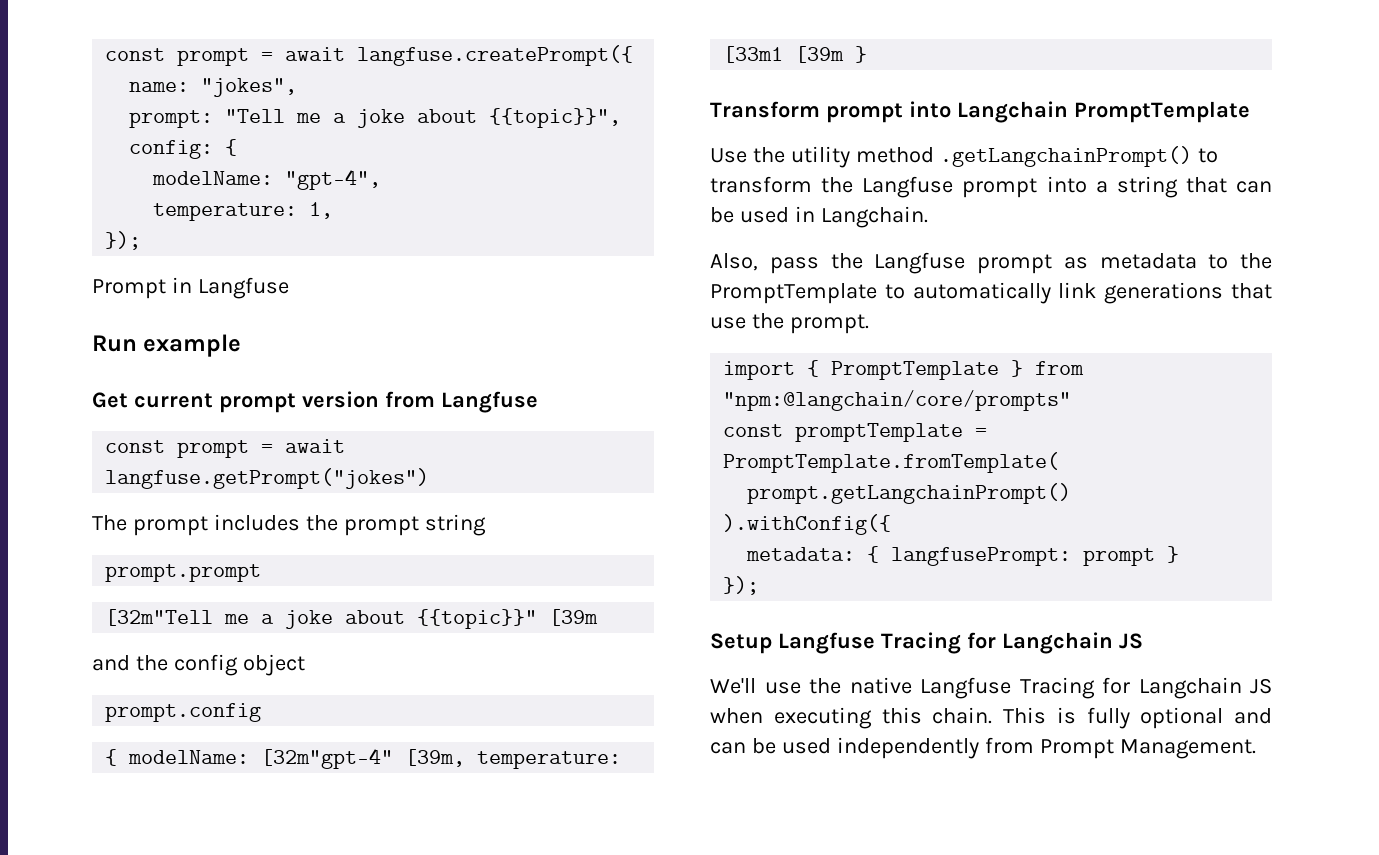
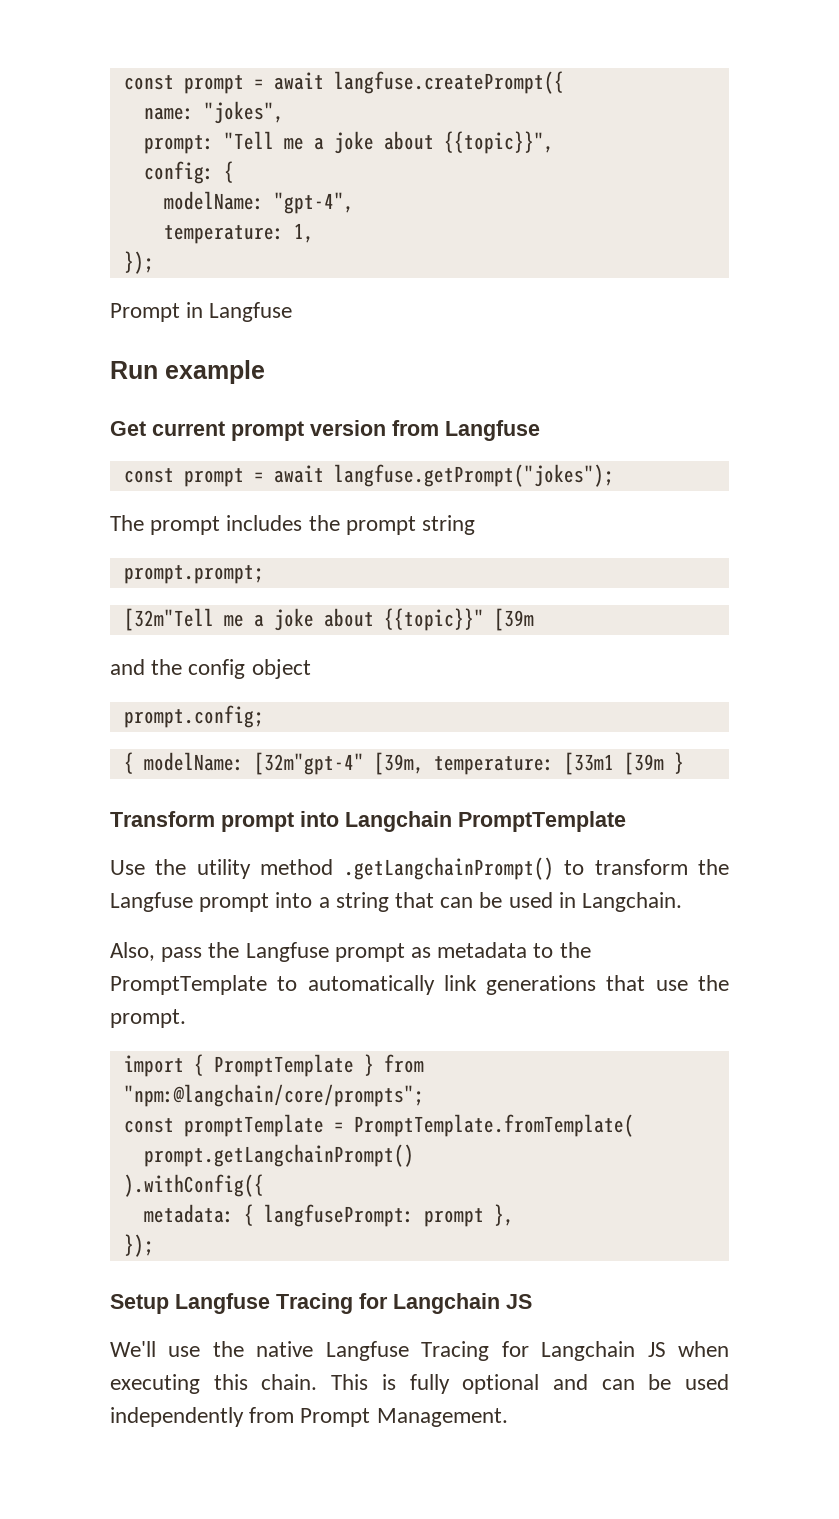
[105,468,430,489] langfuse.getPrompt("jokes") -> [333,464,614,487] langfuse.getPrompt("jokes");
[105,564,262,582] prompt.prompt -> [123,565,264,584] prompt.prompt;
[105,703,262,722] prompt.config -> [123,705,264,728] prompt.config;
[723,390,1072,411] "npm:@langchain/core/prompts" -> [123,1084,424,1107] "npm:@langchain/core/prompts";
[1167,546,1180,563] } -> [493,1204,514,1226] },

